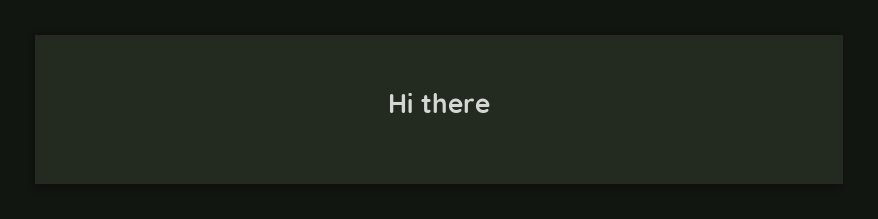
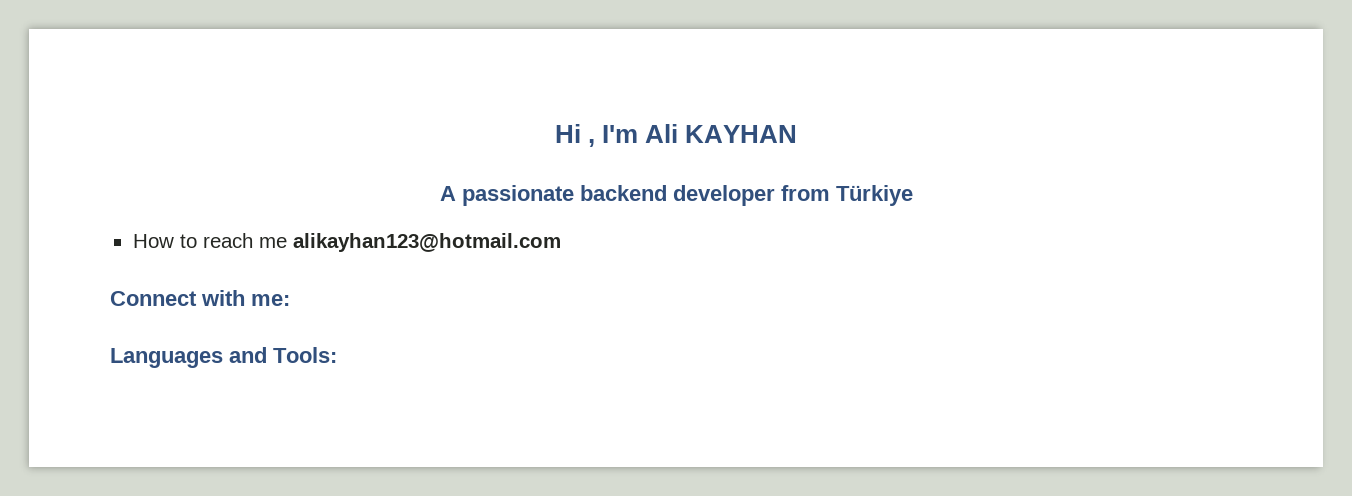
[420,93,490,113] there -> [587,124,798,147] [439,185,913,206] [132,233,561,252] [110,290,290,306] [110,347,337,368] , I'm Ali KAYHAN // A passionate backend developer from Türkiye // How to reach me alikayhan123@hotmail.com // Connect with me: // Languages and Tools:

